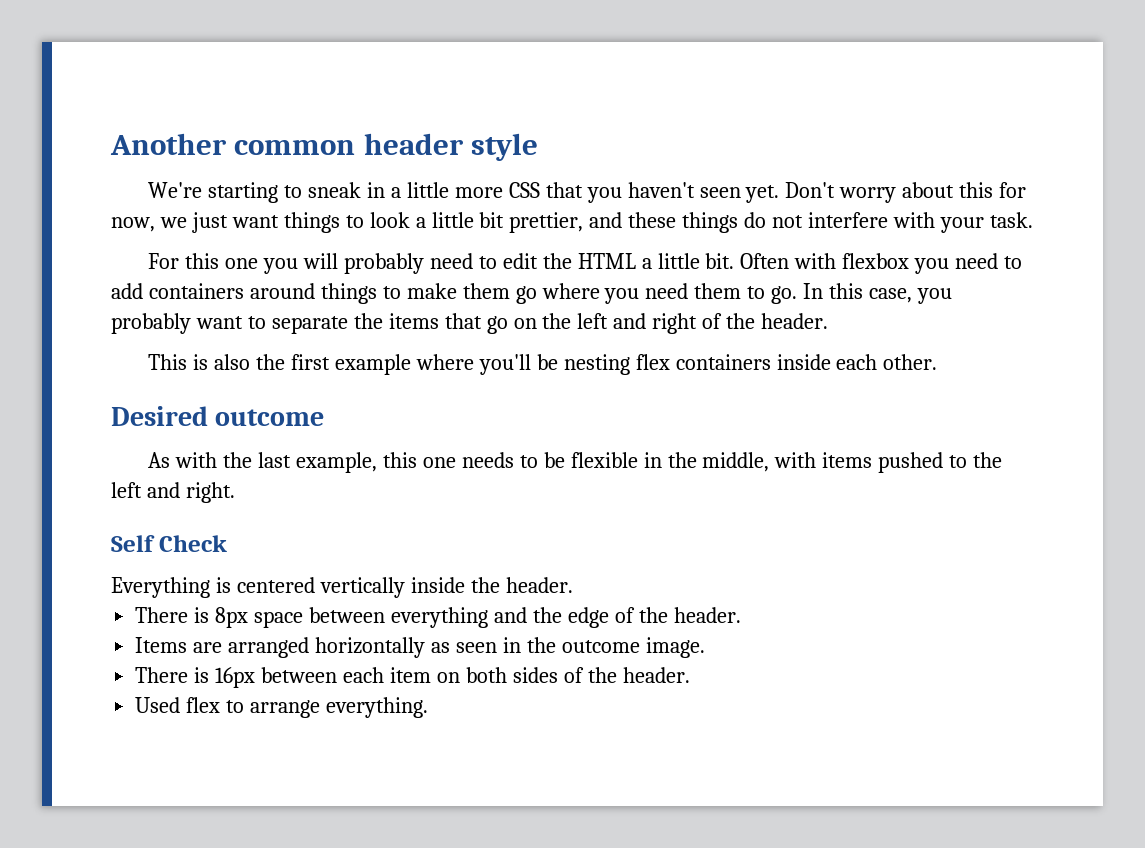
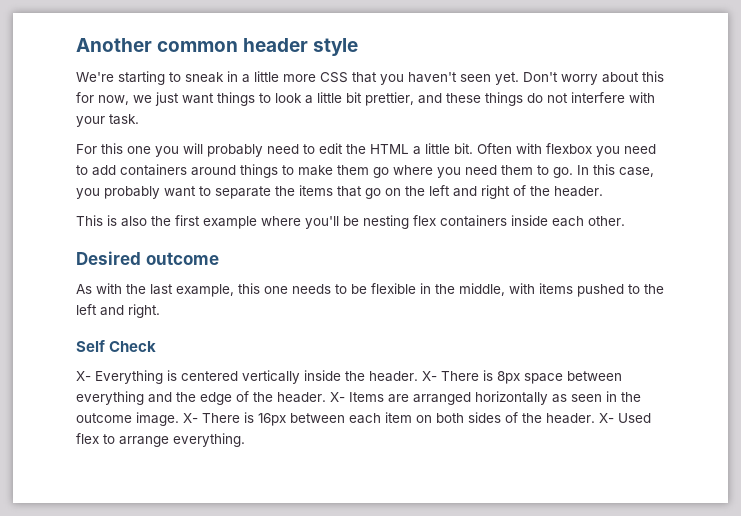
(227, 543) none -> [76,371,91,381] X-
(573, 585) // -> [422,371,437,381] X-
(741, 615) // -> [330,392,345,402] X-
(705, 647) // -> [183,413,198,423] X-
(690, 675) // -> [599,413,614,423] X-

